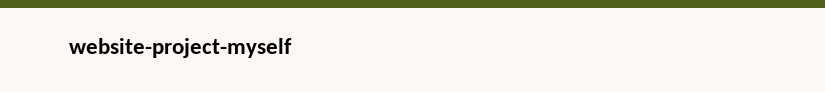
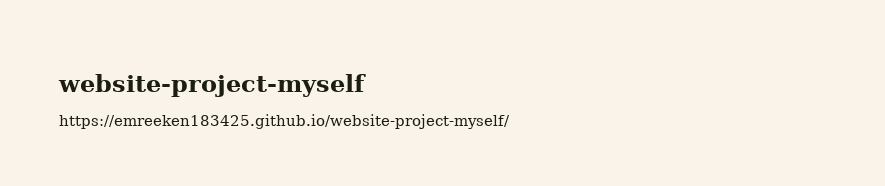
(292, 48) none -> [59,114,510,129] // https://emreeken183425.github.io/website-project-myself/

